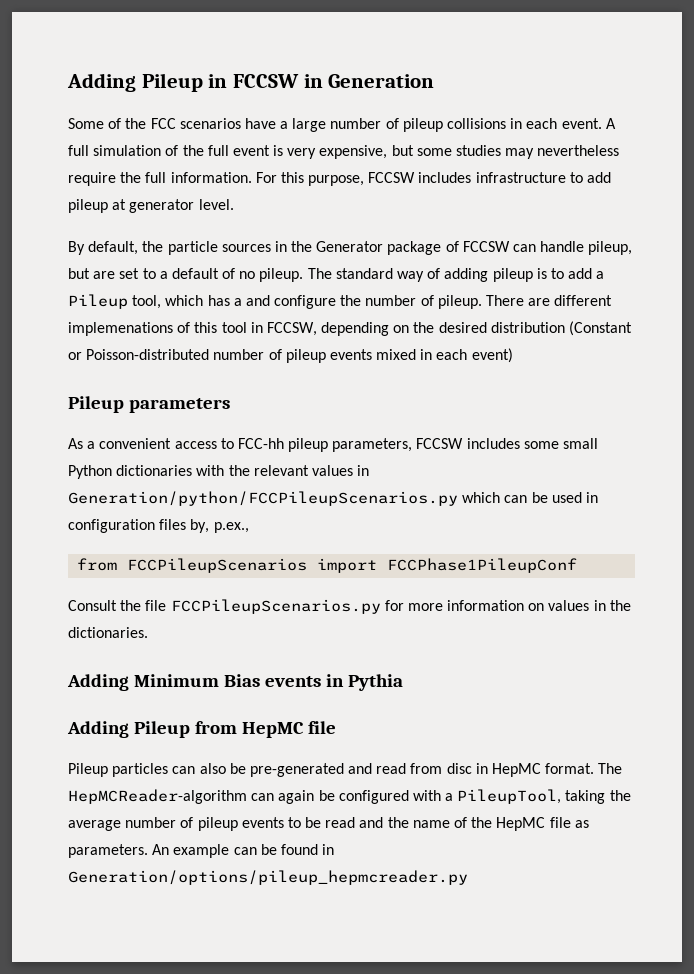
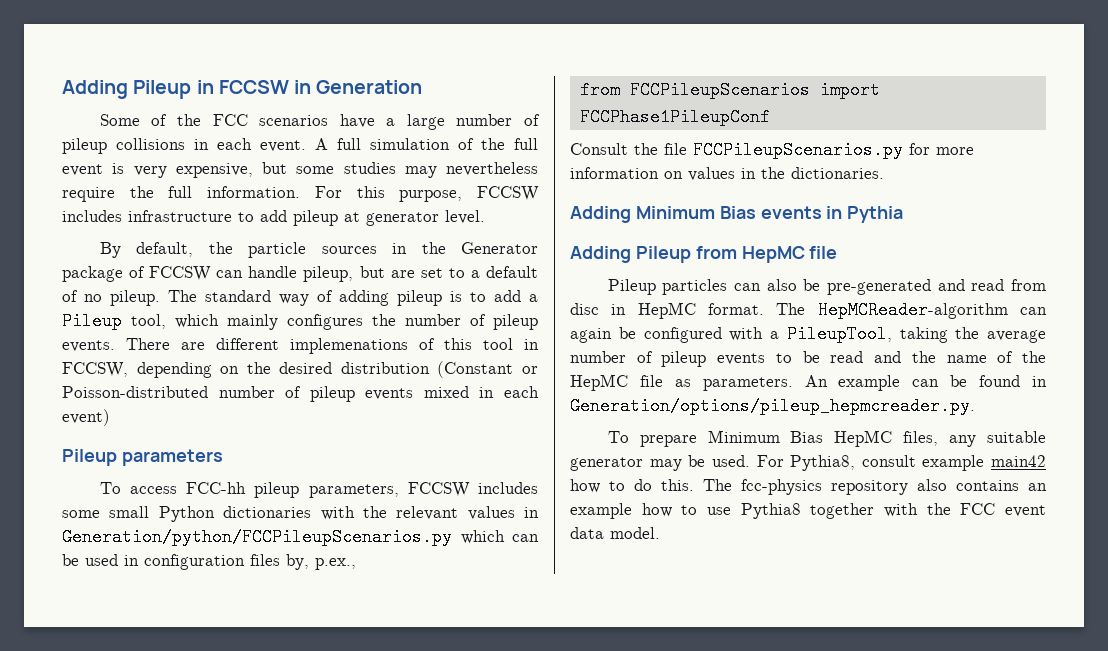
[207,295,337,309] has a and configure -> [227,314,363,330] mainly configures
[437,295,482,309] pileup. -> [493,314,538,330] [62,340,115,352] pileup events.
[68,438,234,449] As a convenient access to -> [99,482,178,494] To access
[68,870,468,885] Generation/options/pileup_hepmcreader.py -> [570,397,975,415] [607,430,1046,447] [570,455,1046,471] [570,479,1047,495] [570,503,1046,519] [570,527,660,539] Generation/options/pileup_hepmcreader.py. // To prepare Minimum Bias HepMC files, any suitable generator may be used. For Pythia8, consult example main42 how to do this. The fcc-physics repository also contains an example how to use Pythia8 together with the FCC event data model.

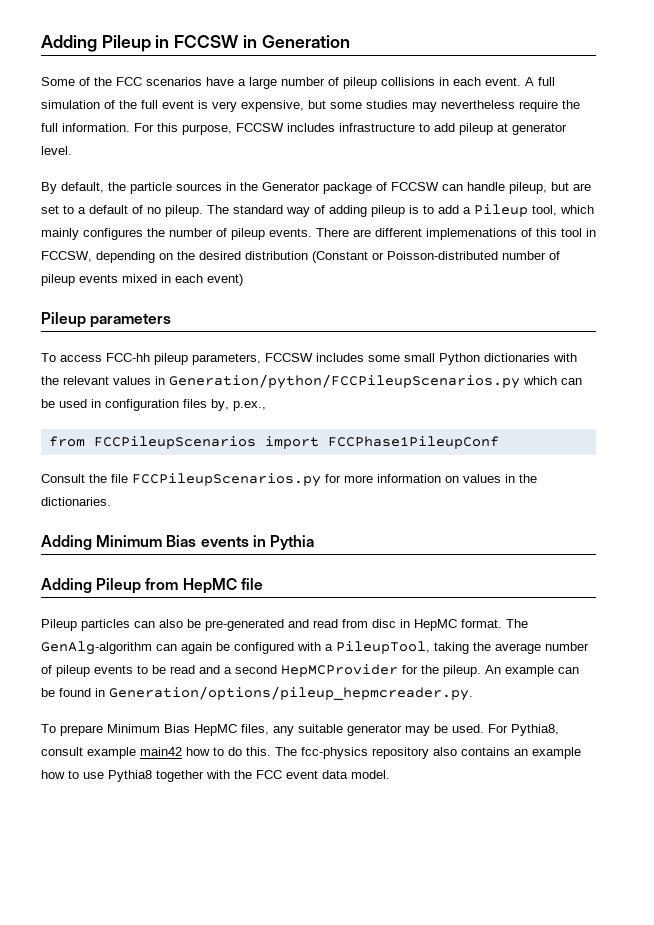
[817,301,1008,319] HepMCReader-algorithm -> [41,641,152,655] GenAlg-algorithm
[911,351,1046,363] [570,374,793,391] the name of the HepMC file as parameters. -> [224,664,481,677] a second HepMCProvider for the pileup.

